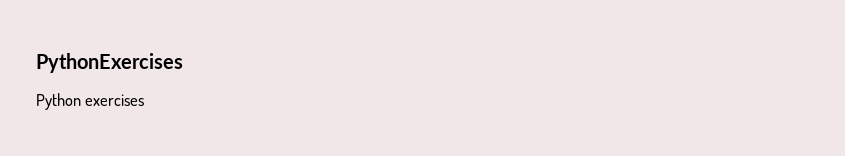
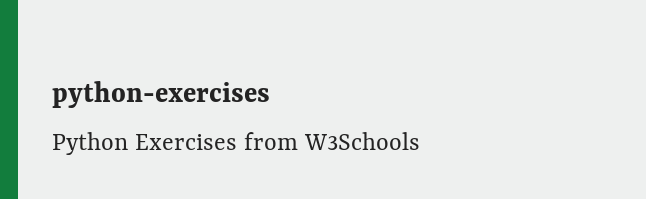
[36,53,183,73] PythonExercises -> [52,81,270,108] python-exercises
[85,94,145,106] exercises -> [135,132,421,150] Exercises from W3Schools

